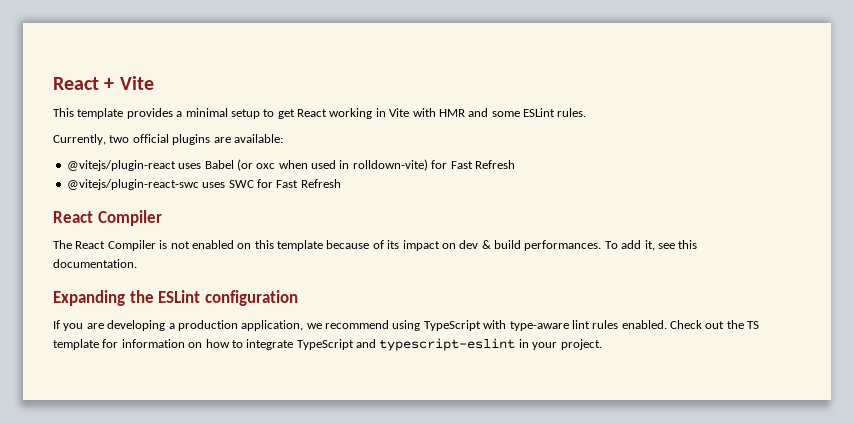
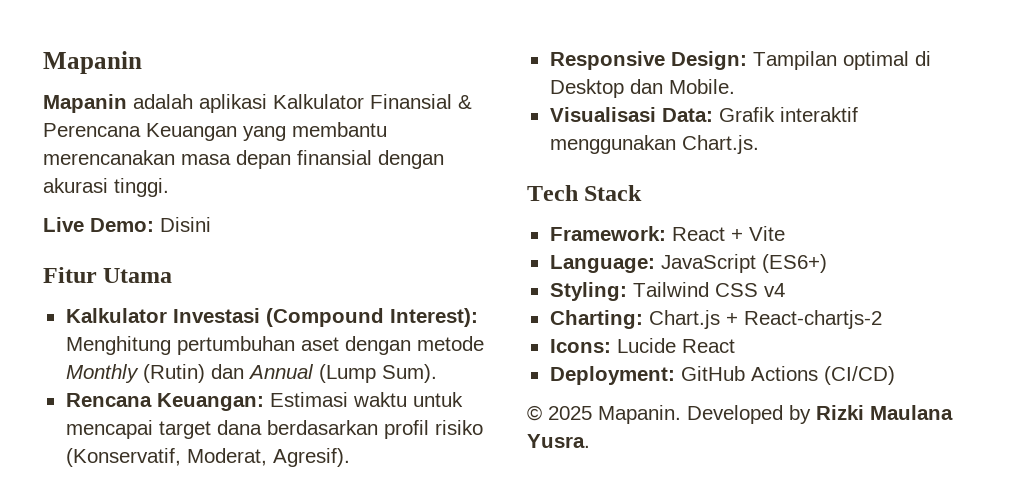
[53,76,154,90] [53,108,587,119] [53,134,283,145] [66,159,515,171] [66,179,341,190] [53,210,162,226] [53,240,698,251] [53,259,137,268] [53,290,298,306] [53,320,760,331] [53,338,602,351] React + Vite // This template provides a minimal setup to get React working in Vite with HMR and some ESLint rules. // Currently, two official plugins are available: // @vitejs/plugin-react uses Babel (or oxc when used in rolldown-vite) for Fast Refresh // @vitejs/plugin-react-swc uses SWC for Fast Refresh // React Compiler // The React Compiler is not enabled on this template because of its impact on dev & build performances. To add it, see this documentation. // Expanding the ESLint configuration // If you are developing a production application, we recommend using TypeScript with type-aware lint rules enabled. Check out the TS template for information on how to integrate TypeScript and typescript-eslint in your project. -> [43,51,142,74] [43,94,472,113] [43,122,387,141] [43,150,444,169] [43,178,169,197] [43,217,211,232] [43,267,173,283] [65,308,478,327] [65,336,484,355] [65,364,437,383] [65,392,463,411] [65,420,483,439] [65,448,350,467] [549,51,931,70] [549,79,735,98] [549,107,858,122] [549,135,759,154] [527,185,643,201] [549,226,785,241] [549,254,827,273] [549,282,785,301] [549,310,882,329] [549,338,735,353] [549,366,895,385] [527,405,953,424] [527,434,590,448] Mapanin // Mapanin adalah aplikasi Kalkulator Finansial & Perencana Keuangan yang membantu merencanakan masa depan finansial dengan akurasi tinggi. // Live Demo: Disini // Fitur Utama // Kalkulator Investasi (Compound Interest): Menghitung pertumbuhan aset dengan metode Monthly (Rutin) dan Annual (Lump Sum). // Rencana Keuangan: Estimasi waktu untuk mencapai target dana berdasarkan profil risiko (Konservatif, Moderat, Agresif). // Responsive Design: Tampilan optimal di Desktop dan Mobile. // Visualisasi Data: Grafik interaktif menggunakan Chart.js. // Tech Stack // Framework: React + Vite // Language: JavaScript (ES6+) // Styling: Tailwind CSS v4 // Charting: Chart.js + React-chartjs-2 // Icons: Lucide React // Deployment: GitHub Actions (CI/CD) // © 2025 Mapanin. Developed by Rizki Maulana Yusra.

